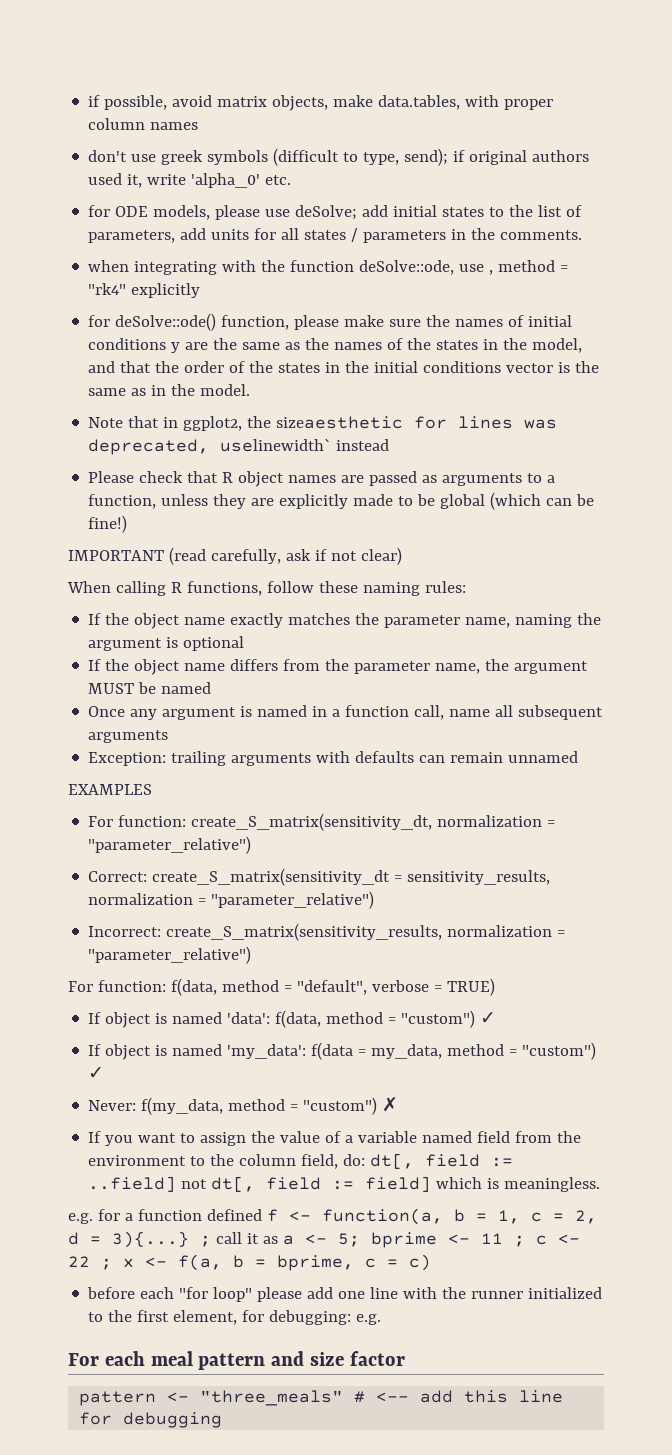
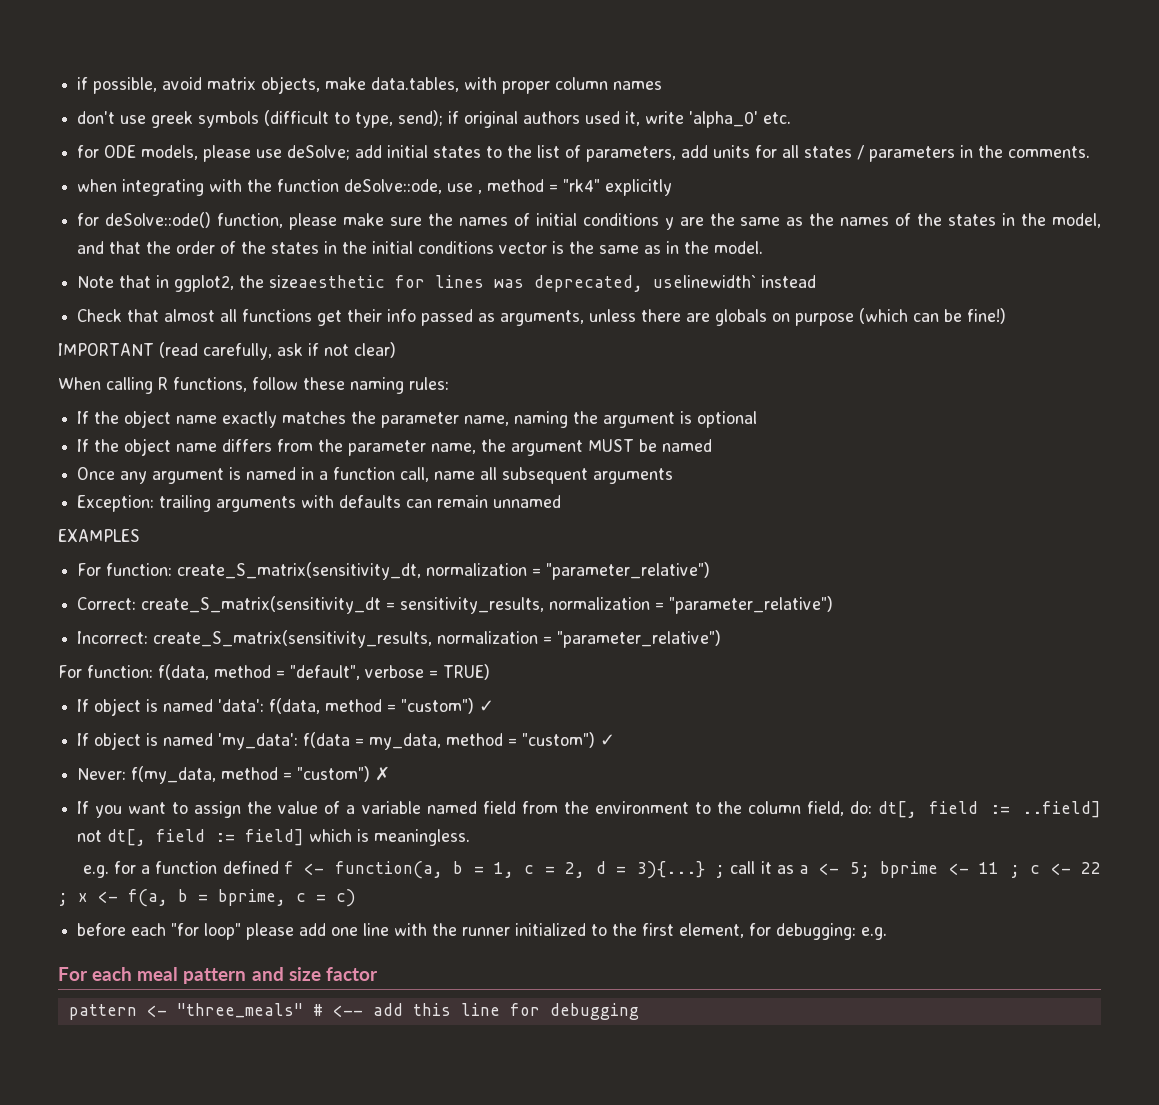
[88,471,556,487] [88,494,486,509] Please check that R object names are passed as arguments to a function, unless they are explicitly made to be global -> [77,309,855,326] Check that almost all functions get their info passed as arguments, unless there are globals on purpose

